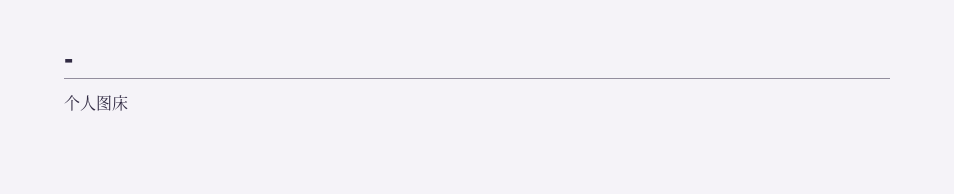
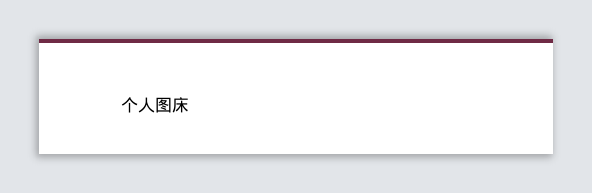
[64,59,73,68] - // -> (121, 105) none

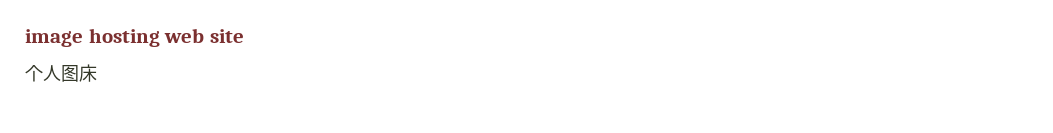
(121, 105) none -> [25,28,245,47] image hosting web site //

